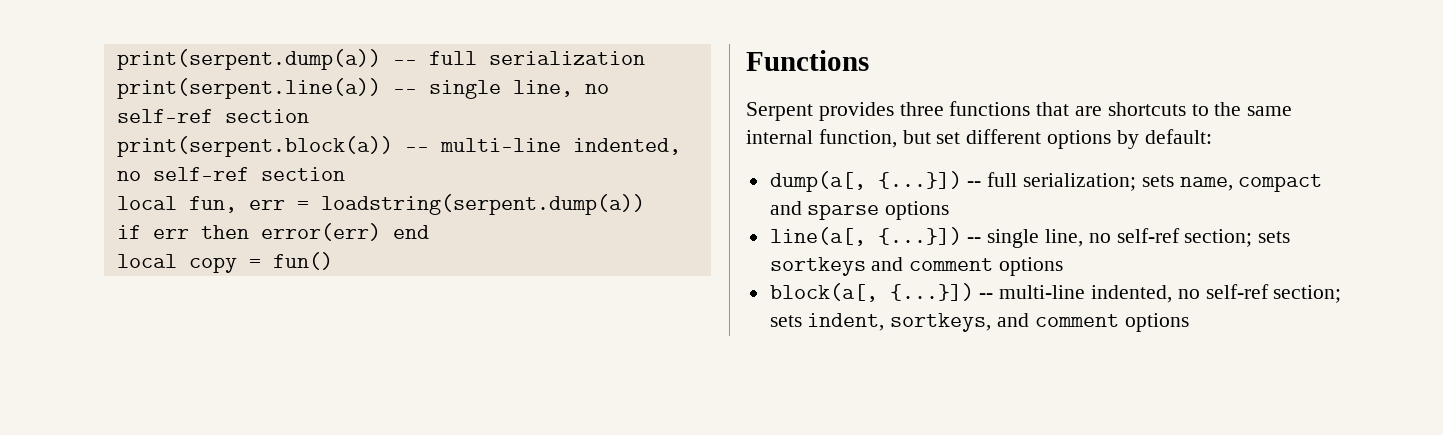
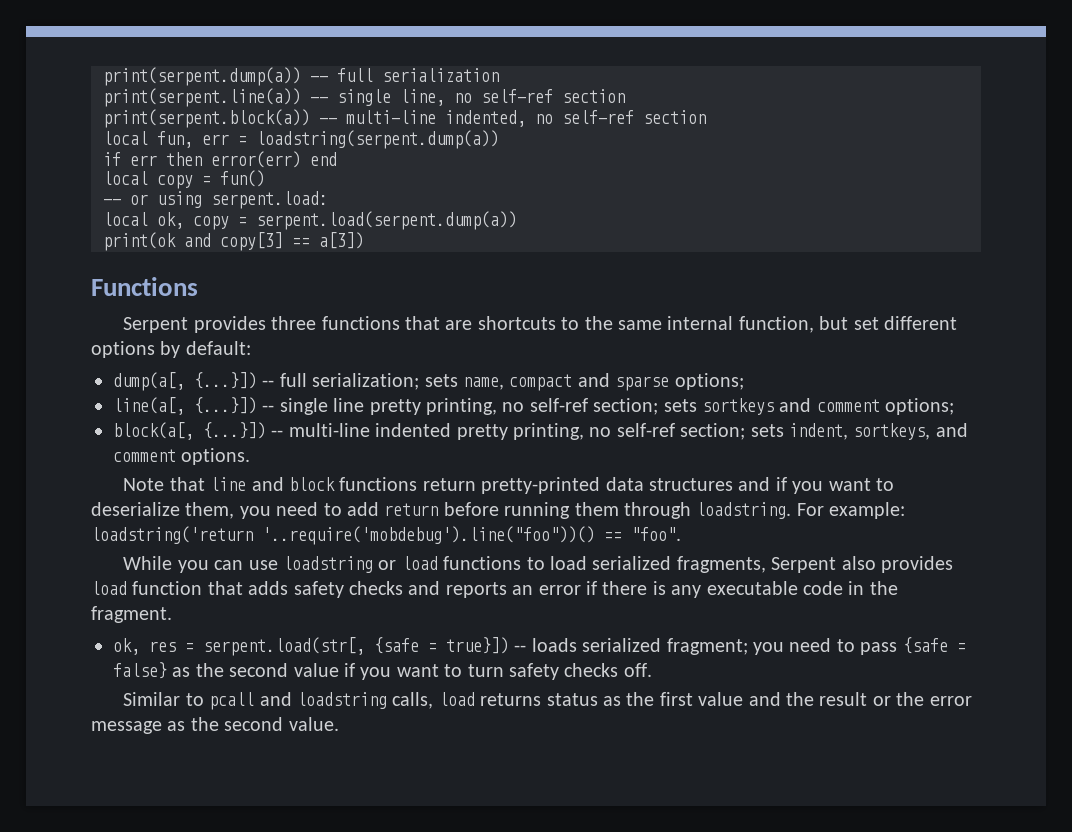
(333, 261) none -> [103,191,328,209] [103,211,517,230] [103,232,364,251] // -- or using serpent.load: // local ok, copy = serpent.load(serpent.dump(a)) // print(ok and copy[3] == a[3])
[885,201,950,220] options -> [674,373,744,390] options;
[1045,229,1084,247] line, -> [333,398,497,415] line pretty printing,
[999,257,1064,276] options -> [885,398,955,415] options;
[1091,285,1173,303] indented, -> [375,423,584,440] indented pretty printing,
[1124,313,1189,332] options -> [181,448,251,465] [123,477,895,494] [91,502,906,519] [91,526,681,545] [123,556,954,573] [91,581,898,598] [91,606,172,623] [113,637,966,656] [113,662,652,680] [123,692,972,710] [91,717,339,734] options. // Note that line and block functions return pretty-printed data structures and if you want to deserialize them, you need to add return before running them through loadstring. For example: loadstring('return '..require('mobdebug').line("foo"))() == "foo". // While you can use loadstring or load functions to load serialized fragments, Serpent also provides load function that adds safety checks and reports an error if there is any executable code in the fragment. // ok, res = serpent.load(str[, {safe = true}]) -- loads serialized fragment; you need to pass {safe = false} as the second value if you want to turn safety checks off. // Similar to pcall and loadstring calls, load returns status as the first value and the result or the error message as the second value.

